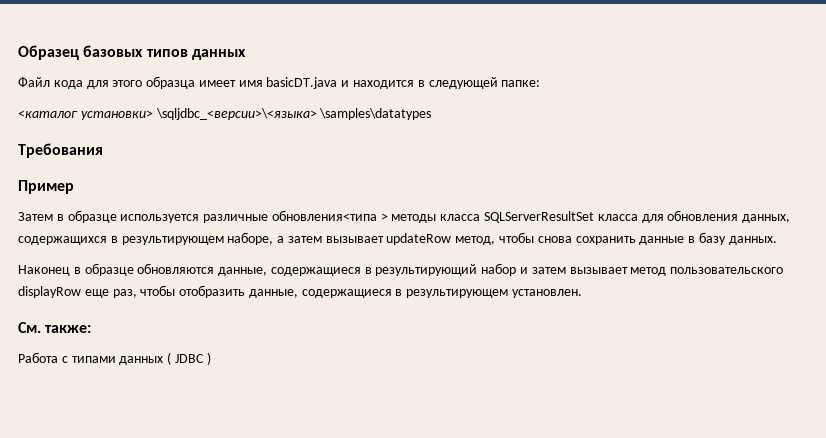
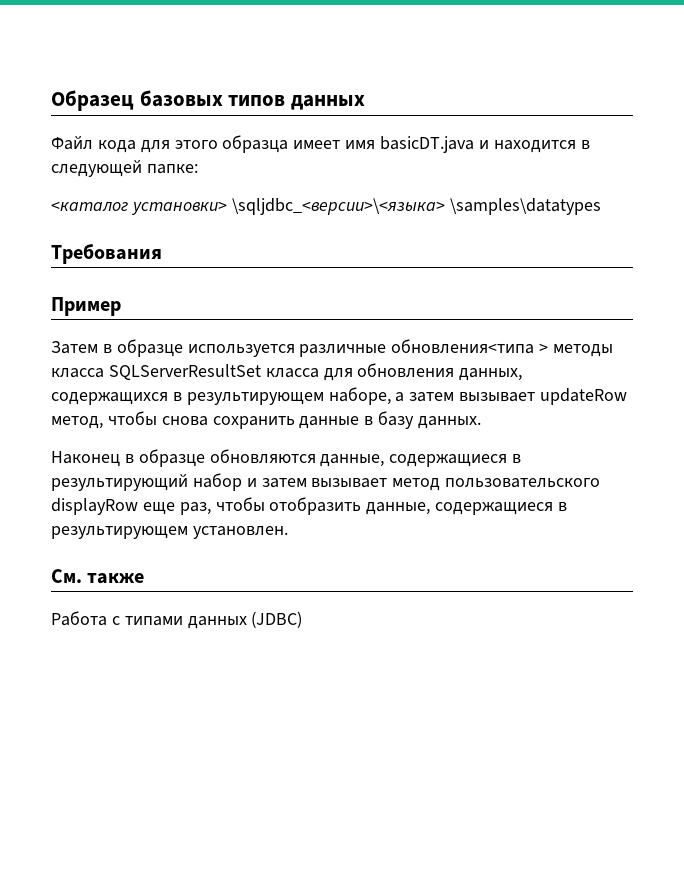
[45,325,92,333] также: -> [87,573,145,584] также
[167,352,211,365] ( JDBC ) -> [251,611,303,628] (JDBC)

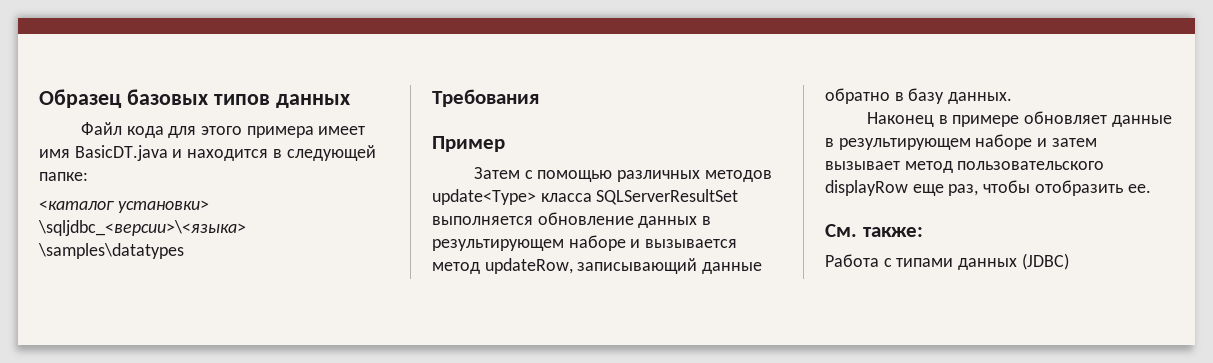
[222,135,289,153] образца -> [246,126,314,138] примера
[380,136,475,153] basicDT.java -> [74,145,168,161] BasicDT.java
[102,339,614,357] [51,363,523,381] [51,387,628,405] [51,411,360,429] в образце используется различные обновления<типа > методы класса SQLServerResultSet класса для обновления данных, содержащихся в результирующем наборе, а затем вызывает updateRow метод, чтобы снова сохранить данные -> [524,170,772,182] [432,189,739,205] [432,212,712,228] [432,235,738,251] [432,258,763,274] [825,88,890,104] с помощью различных методов update<Type> класса SQLServerResultSet выполняется обновление данных в результирующем наборе и вызывается метод updateRow, записывающий данные обратно
[138,449,522,467] [51,473,242,491] образце обновляются данные, содержащиеся в результирующий набор -> [952,111,1172,127] [825,134,1033,150] примере обновляет данные в результирующем наборе
[366,502,568,515] [51,526,288,539] данные, содержащиеся в результирующем установлен. -> [1127,184,1151,193] ее.
[87,573,145,584] также -> [862,227,923,237] также:

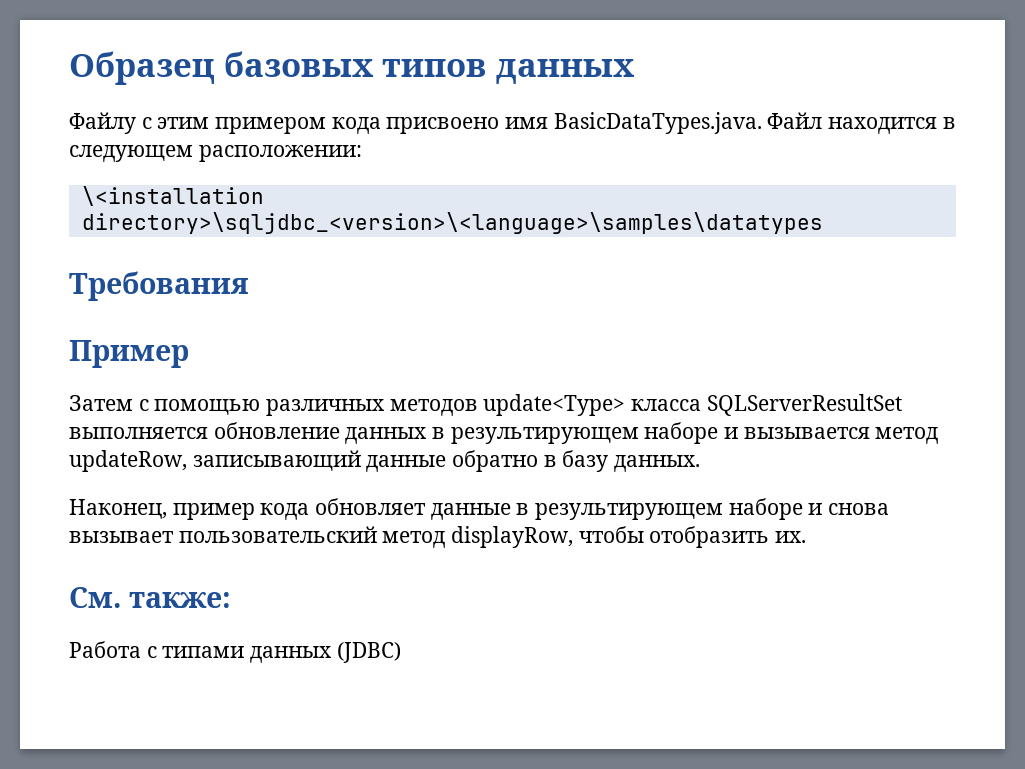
[80,122,366,138] [39,145,376,161] [39,172,88,181] [39,200,209,213] [38,220,246,236] [38,243,184,259] Файл кода для этого примера имеет имя BasicDT.java и находится в следующей папке: // <каталог установки> \sqljdbc_<версии>\<языка> \samples\datatypes -> [69,112,956,134] [69,145,362,162] [81,186,264,206] [81,212,823,234] Файлу с этим примером кода присвоено имя BasicDataTypes.java. Файл находится в следующем расположении: // \<installation directory>\sqljdbc_<version>\<language>\samples\datatypes
[866,112,1020,127] Наконец в примере -> [69,499,310,520] Наконец, пример кода
[1051,138,1097,147] [825,161,1105,173] [825,180,979,196] затем вызывает метод пользовательского displayRow еще раз, -> [828,503,890,515] [69,526,574,548] снова вызывает пользовательский метод displayRow,
[1127,184,1151,193] ее. -> [775,531,807,543] их.

